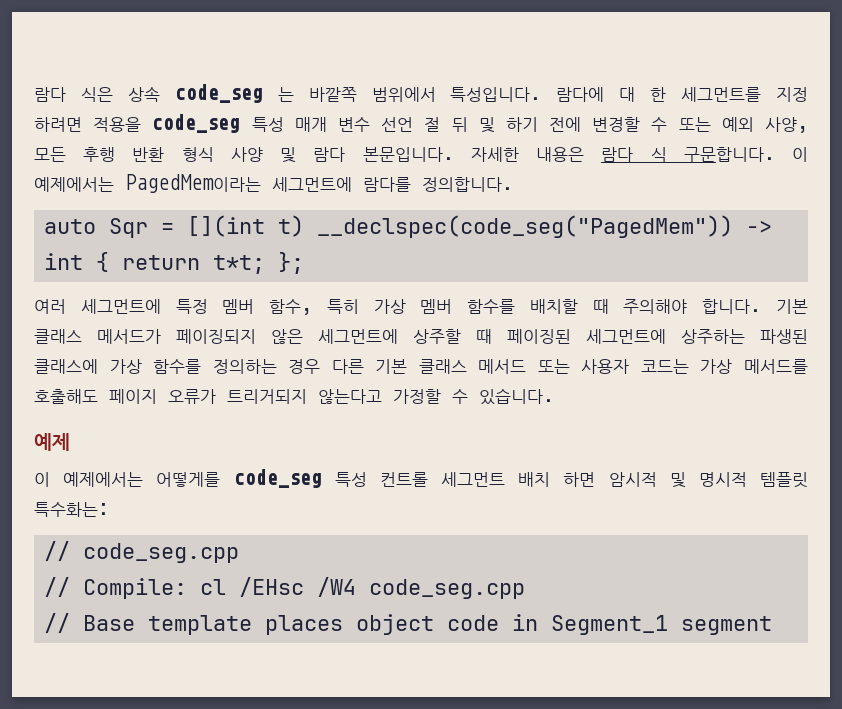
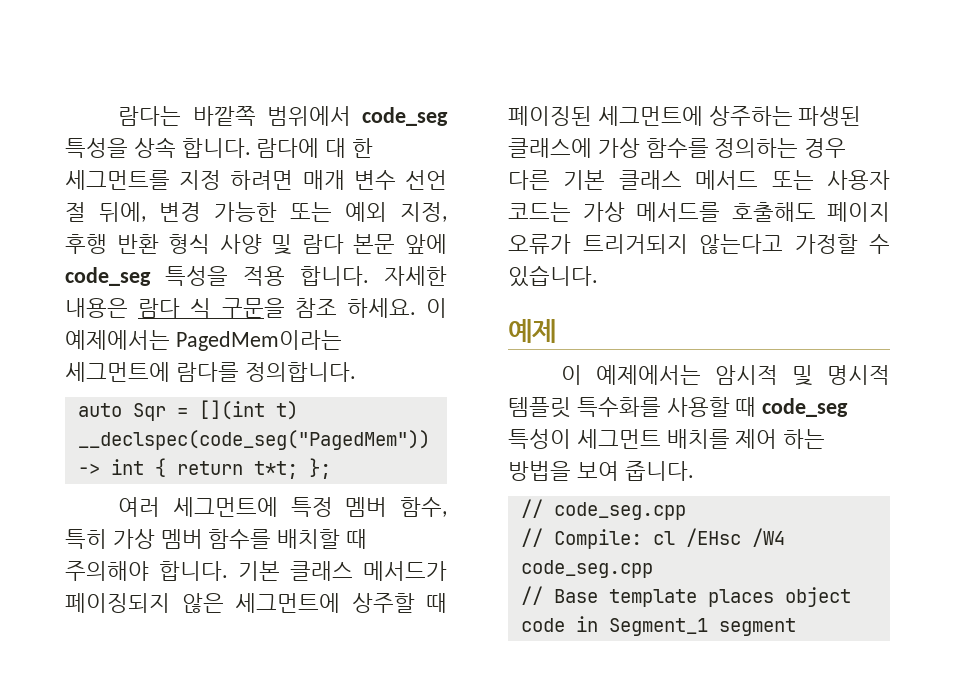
[34,84,542,103] 람다 식은 상속 code_seg 는 바깥쪽 범위에서 특성입니다. -> [118,106,448,126] [65,137,251,158] 람다는 바깥쪽 범위에서 code_seg 특성을 상속 합니다.
[93,114,284,133] 적용을 code_seg 특성 -> (294, 180) none
[451,117,808,133] [34,147,66,162] 뒤 및 하기 전에 변경할 수 또는 예외 사양, 모든 -> [99,202,447,222] 뒤에, 변경 가능한 또는 예외 지정,
[362,147,454,162] 본문입니다. -> [353,234,447,254] [65,266,369,286] 본문 앞에 code_seg 특성을 적용 합니다.
[683,147,775,162] 구문합니다. -> [221,298,416,318] 구문을 참조 하세요.
[156,469,808,488] [34,502,109,517] 어떻게를 code_seg 특성 컨트롤 세그먼트 배치 하면 암시적 및 명시적 템플릿 특수화는: -> [715,365,890,386] [508,397,849,418] [508,429,826,449] [508,461,694,481] 암시적 및 명시적 템플릿 특수화를 사용할 때 code_seg 특성이 세그먼트 배치를 제어 하는 방법을 보여 줍니다.

